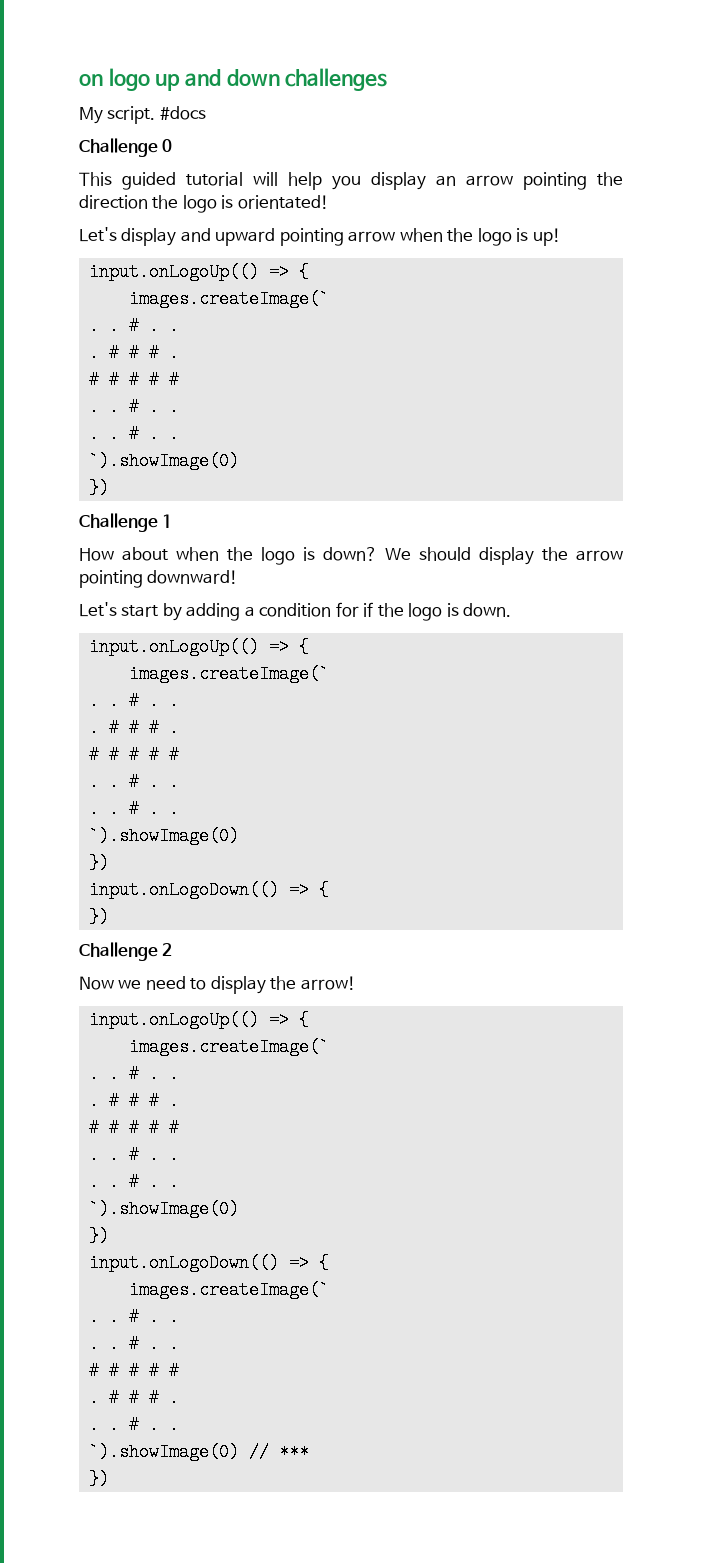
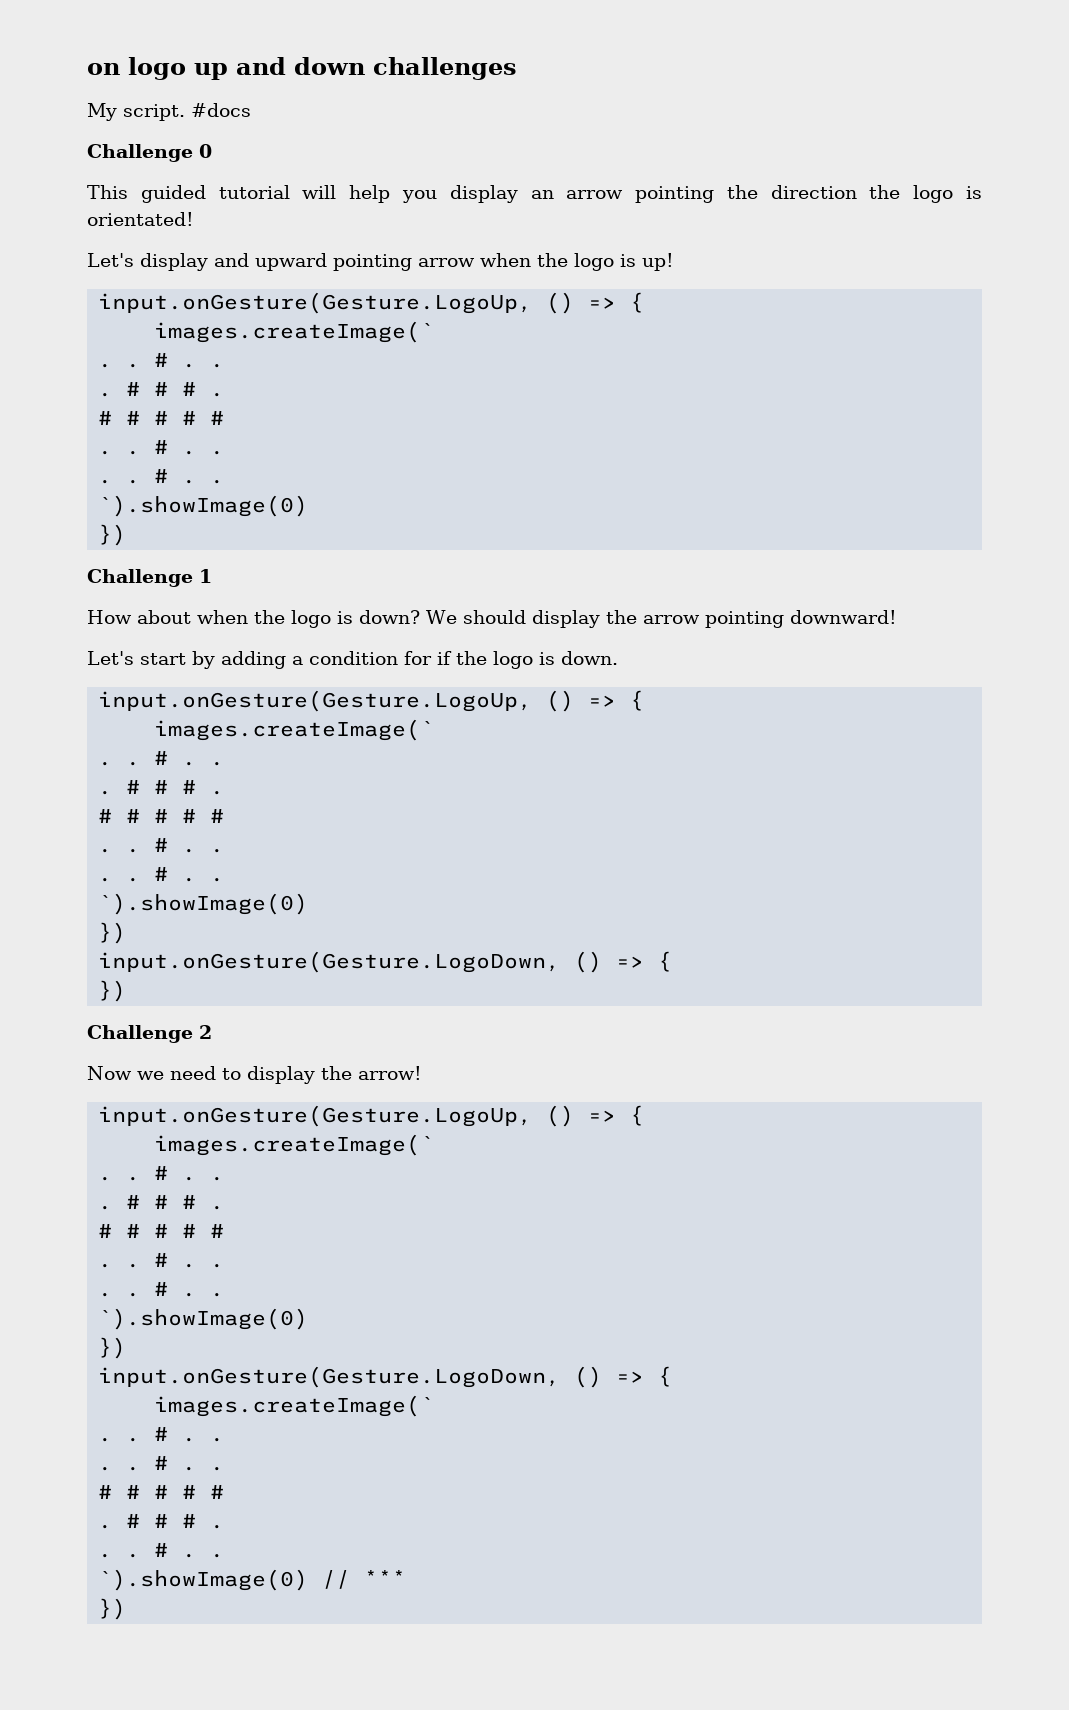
[88,263,259,281] input.onLogoUp(() -> [98,292,575,314] input.onGesture(Gesture.LogoUp, ()
[88,638,259,656] input.onLogoUp(() -> [98,690,575,712] input.onGesture(Gesture.LogoUp, ()
[88,881,279,899] input.onLogoDown(() -> [98,951,603,973] input.onGesture(Gesture.LogoDown, ()
[88,1011,259,1029] input.onLogoUp(() -> [98,1105,575,1127] input.onGesture(Gesture.LogoUp, ()
[88,1254,279,1272] input.onLogoDown(() -> [98,1366,603,1388] input.onGesture(Gesture.LogoDown, ()

